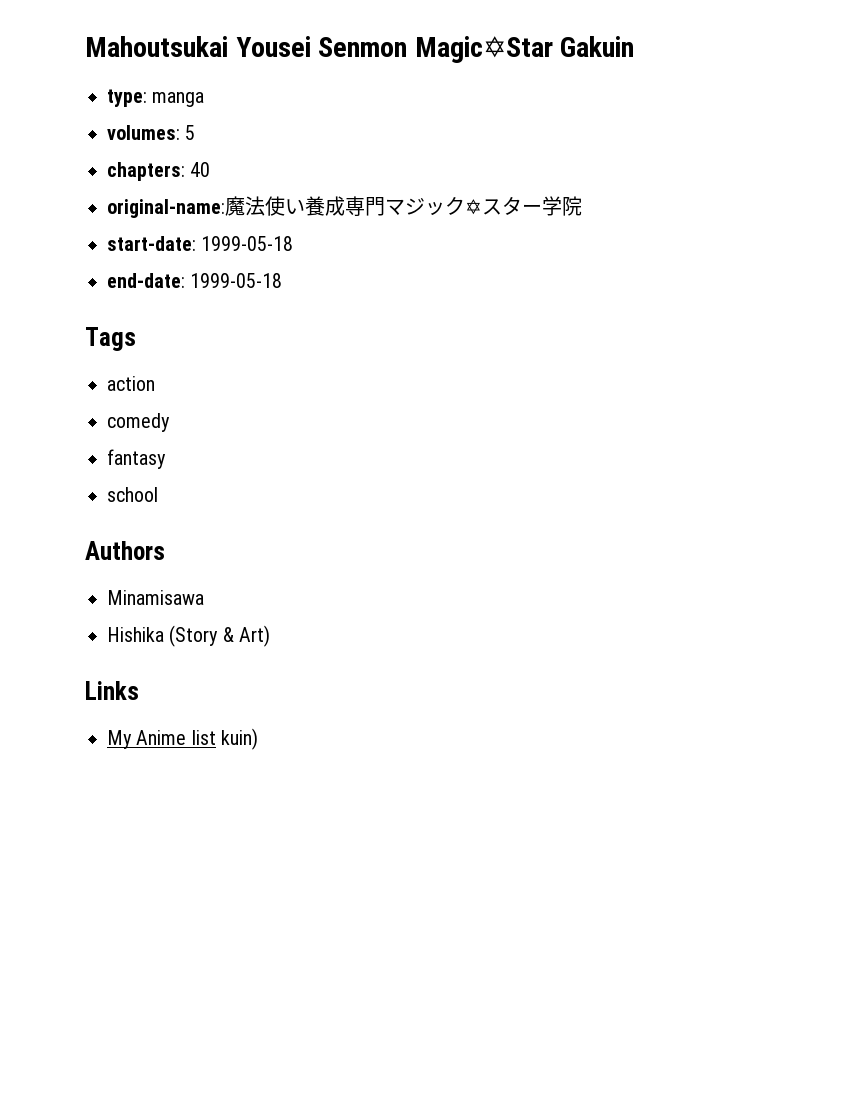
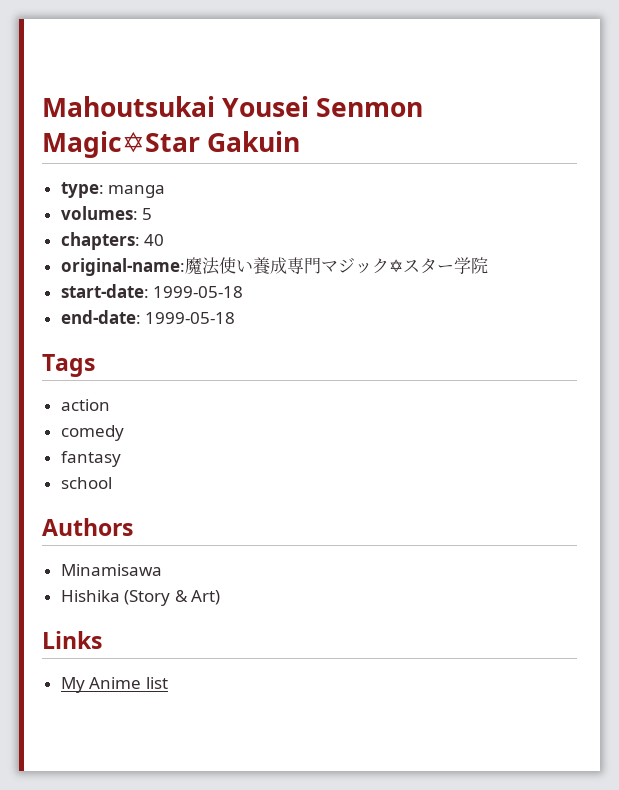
[221,728,259,750] kuin) -> (168, 683) none

